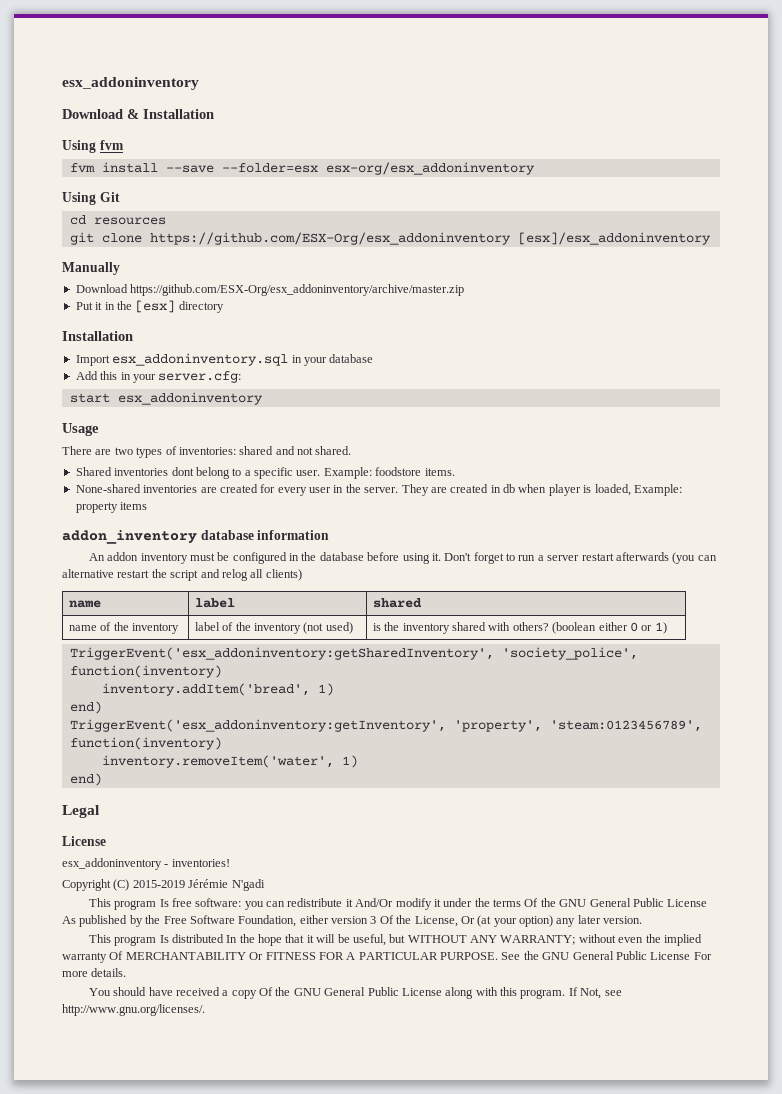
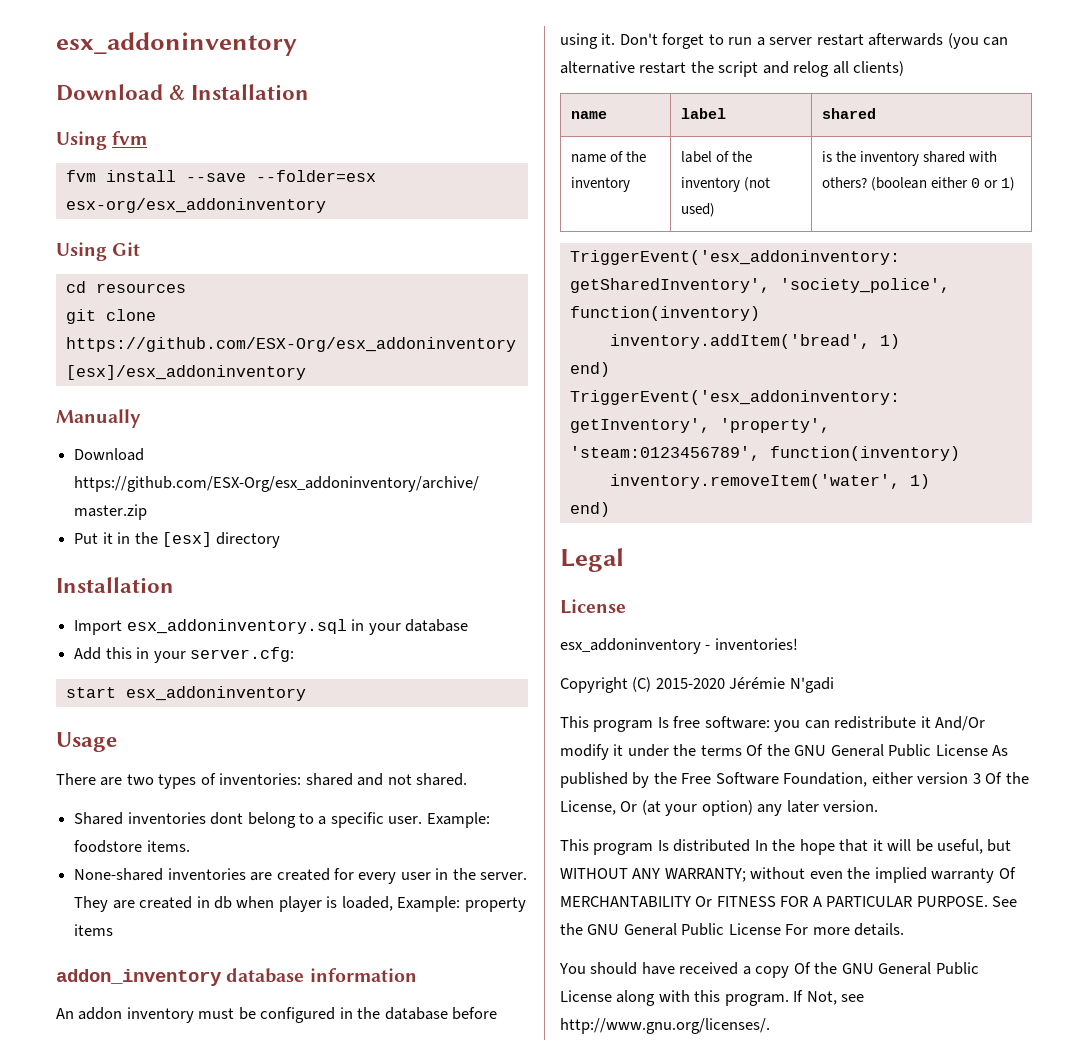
[132,880,185,888] 2015-2019 -> [655,678,725,689] 2015-2020

